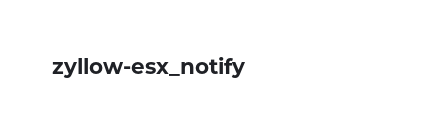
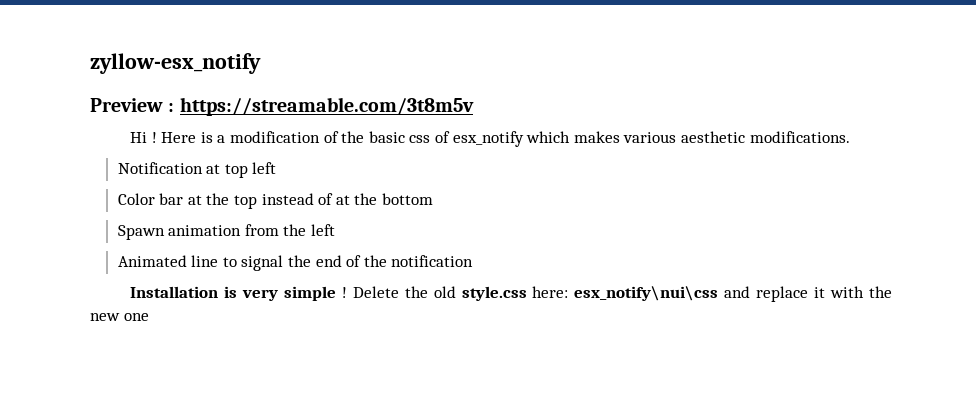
(246, 67) none -> [90,97,474,116] [130,131,850,147] [117,162,277,178] [117,193,433,209] [117,224,335,240] [117,255,474,271] [130,286,892,302] [90,313,149,321] // Preview : https://streamable.com/3t8m5v // Hi ! Here is a modification of the basic css of esx_notify which makes various aesthetic modifications. // Notification at top left // Color bar at the top instead of at the bottom // Spawn animation from the left // Animated line to signal the end of the notification // Installation is very simple ! Delete the old style.css here: esx_notify\nui\css and replace it with the new one

